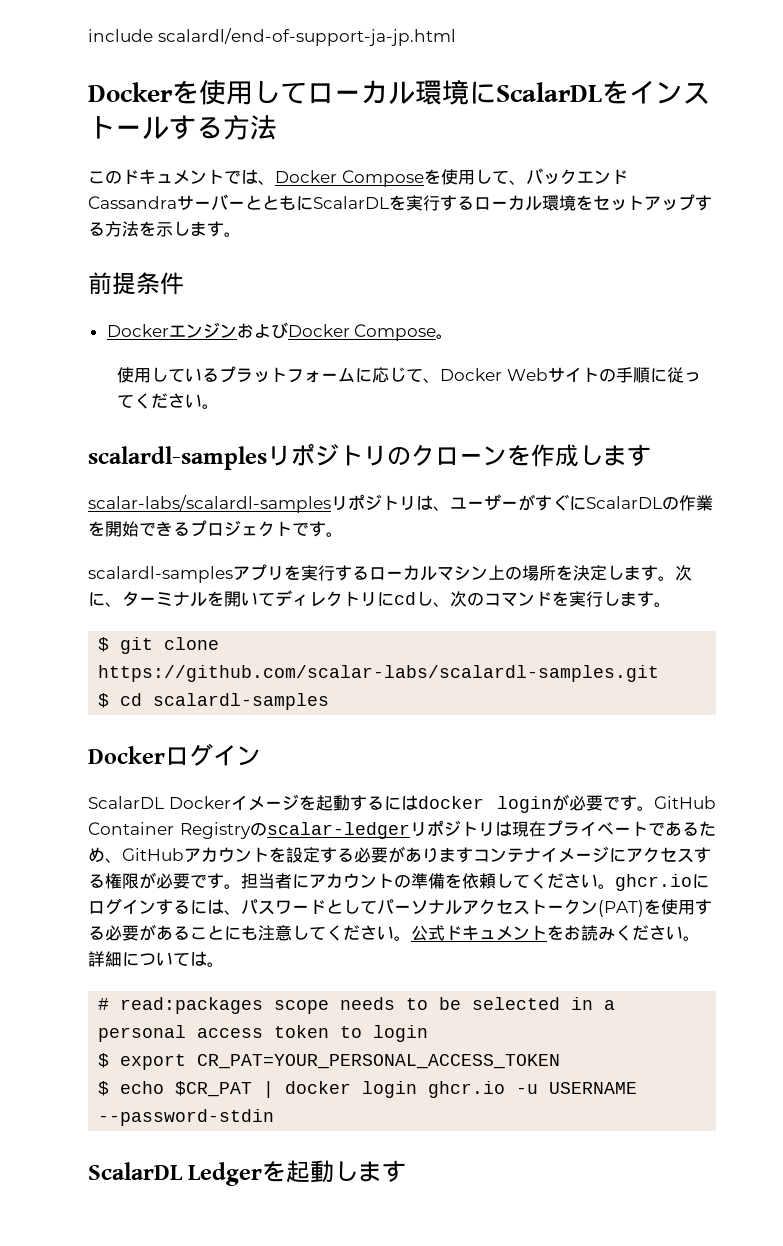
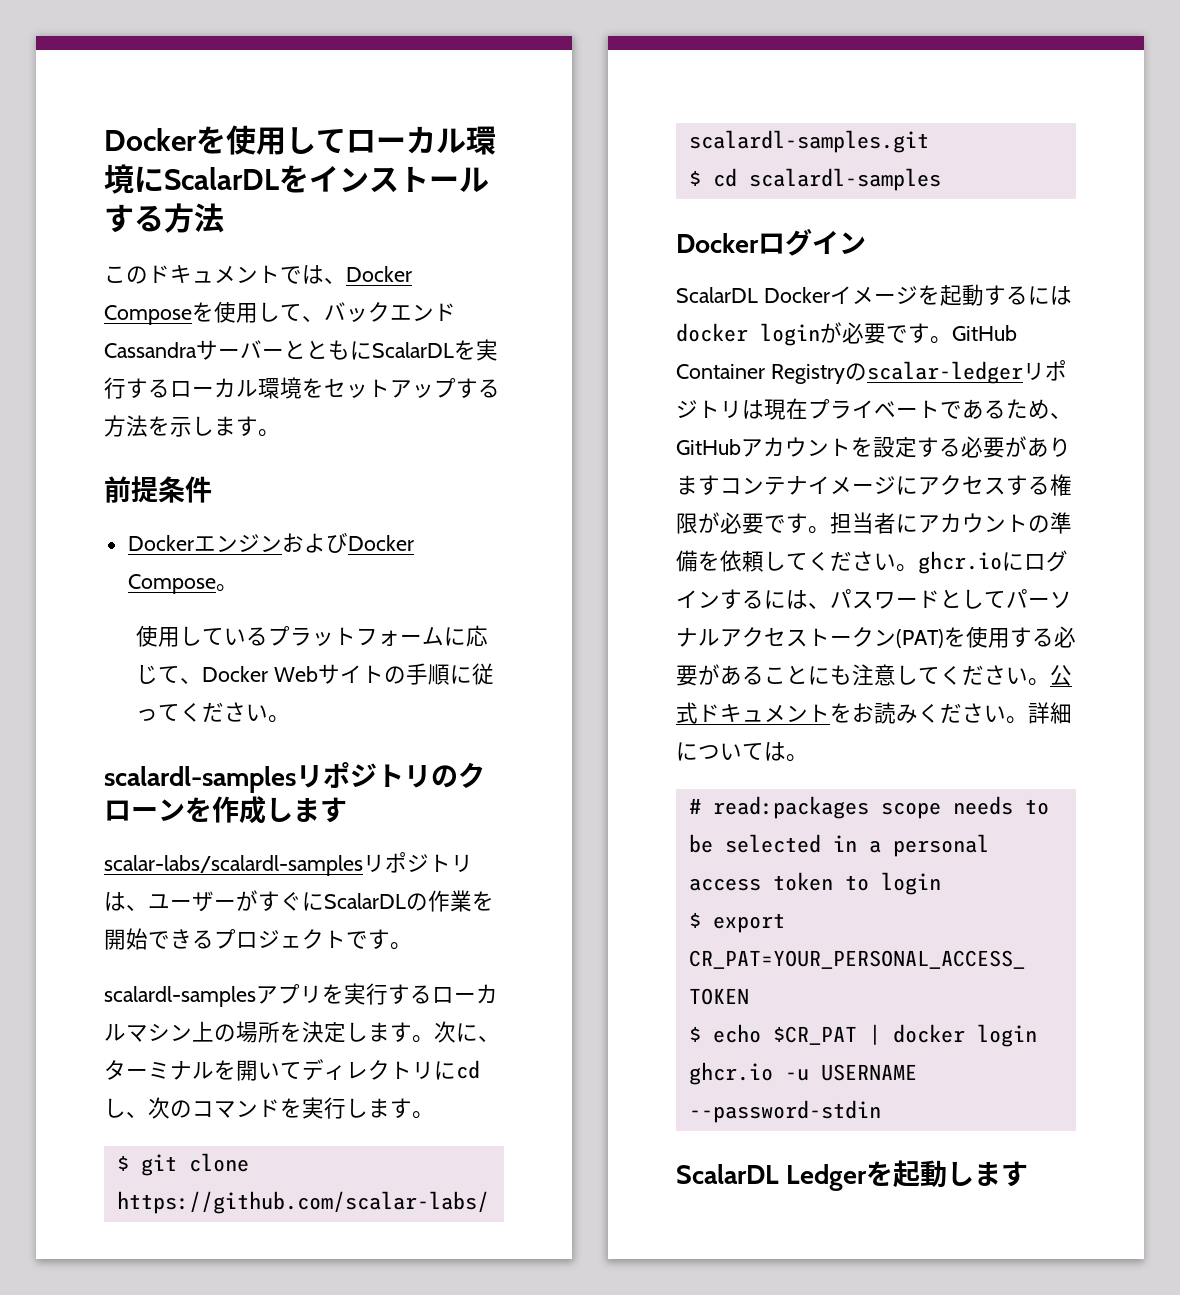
[88,28,456,46] include scalardl/end-of-support-ja-jp.html // -> (104, 139) none

